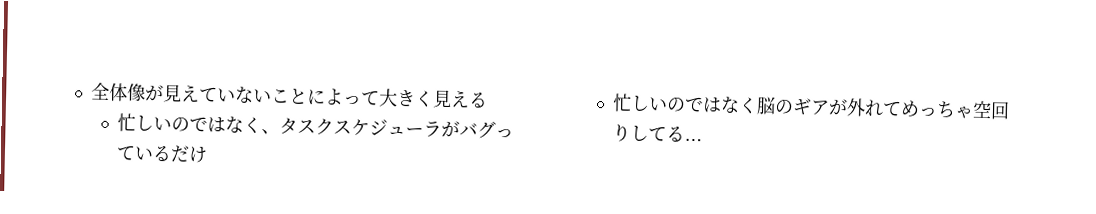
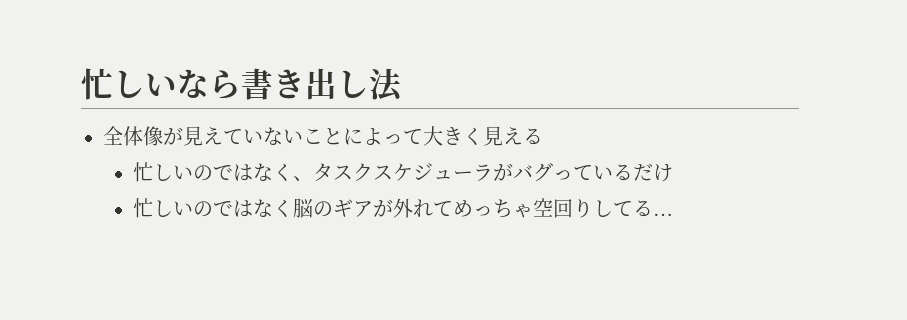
(90, 91) none -> [81,68,403,102] 忙しいなら書き出し法 //

